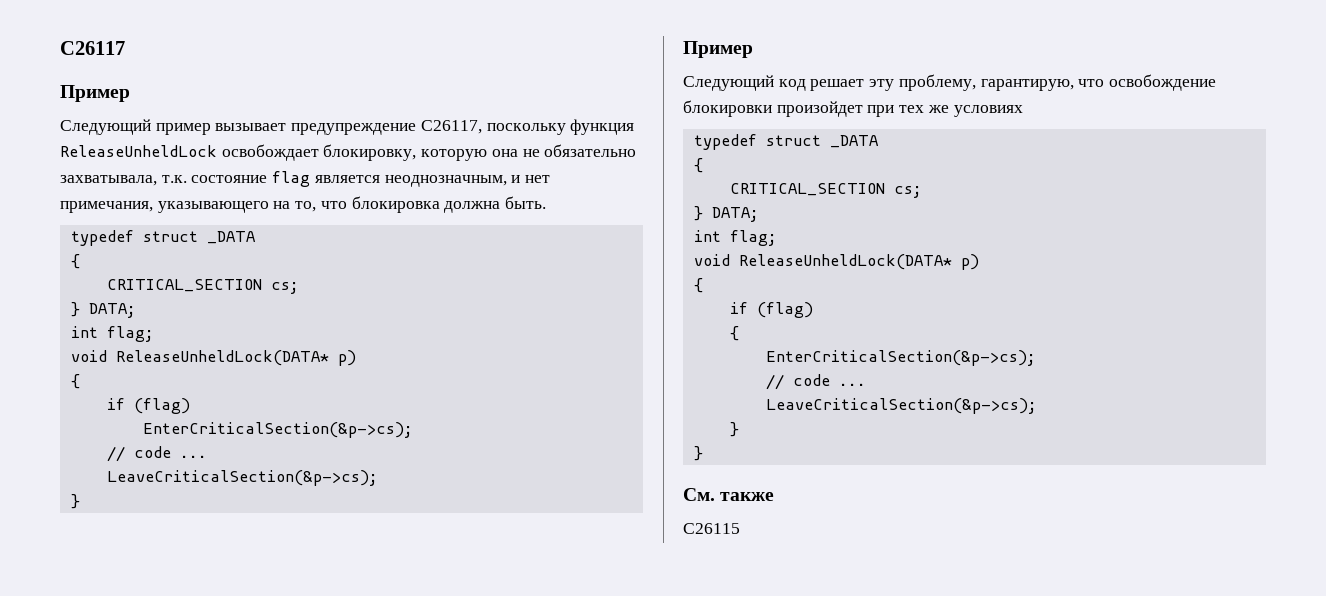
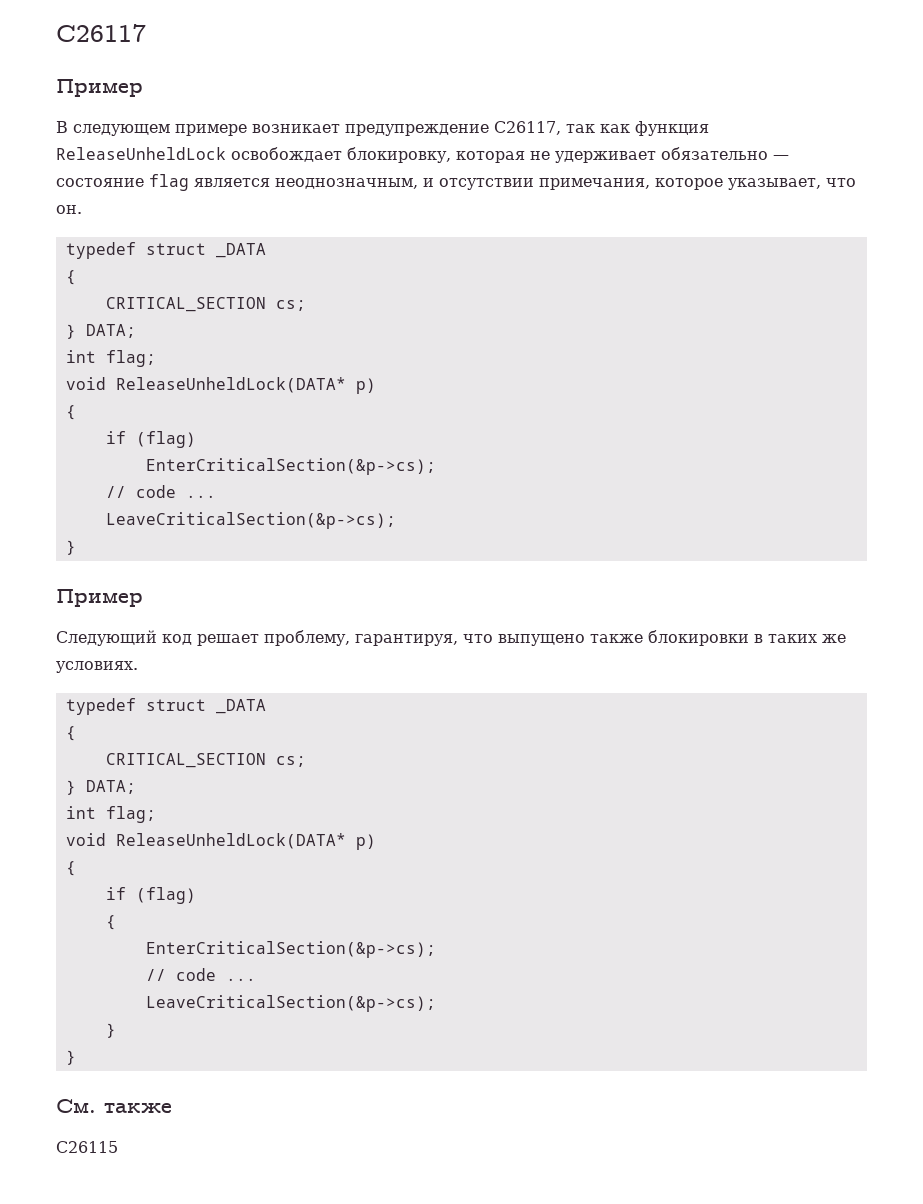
[60,119,635,135] [60,144,637,161] [60,175,187,186] Следующий пример вызывает предупреждение C26117, поскольку функция ReleaseUnheldLock освобождает блокировку, которую она не обязательно захватывала, т.к. -> [56,121,709,136] [56,147,789,163] В следующем примере возникает предупреждение C26117, так как функция ReleaseUnheldLock освобождает блокировку, которая не удерживает обязательно —
[525,175,551,183] [60,196,547,213] нет примечания, указывающего на то, что блокировка должна быть. -> [439,178,856,190] [56,205,82,214] отсутствии примечания, которое указывает, что он.
[869,74,1217,91] [683,100,1023,117] эту проблему, гарантирую, что освобождение блокировки произойдет при тех же условиях -> [264,630,846,646] [56,661,138,673] проблему, гарантируя, что выпущено также блокировки в таких же условиях.

